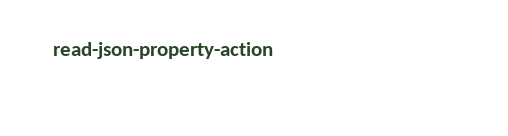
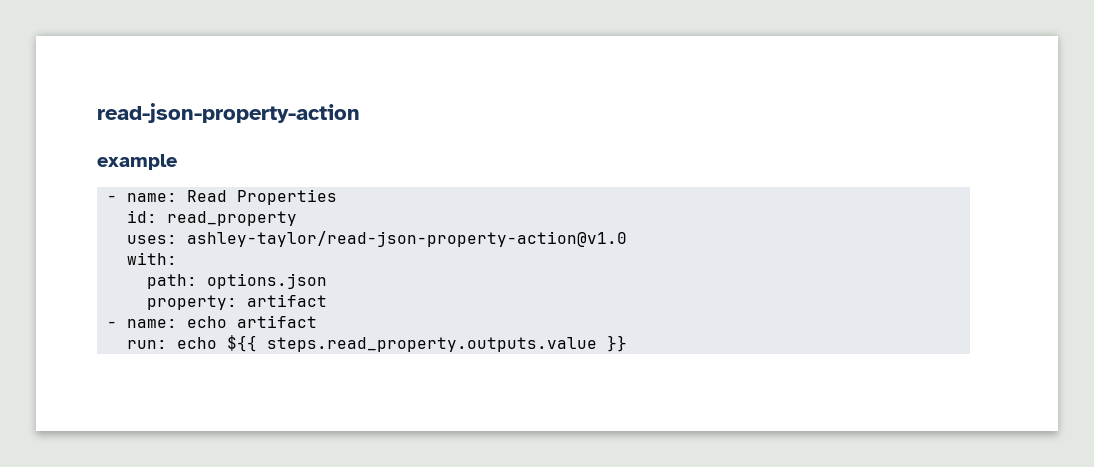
(273, 50) none -> [97,154,177,170] [107,189,338,205] [127,210,298,226] [127,231,628,247] [127,252,178,265] [147,273,328,289] [147,294,328,310] [107,315,318,328] [127,335,628,352] // example // - name: Read Properties // id: read_property // uses: ashley-taylor/read-json-property-action@v1.0 // with: // path: options.json // property: artifact // - name: echo artifact // run: echo ${{ steps.read_property.outputs.value }}

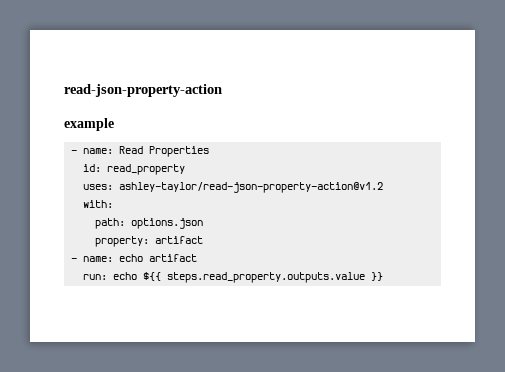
[187,231,628,247] ashley-taylor/read-json-property-action@v1.0 -> [119,182,384,193] ashley-taylor/read-json-property-action@v1.2

